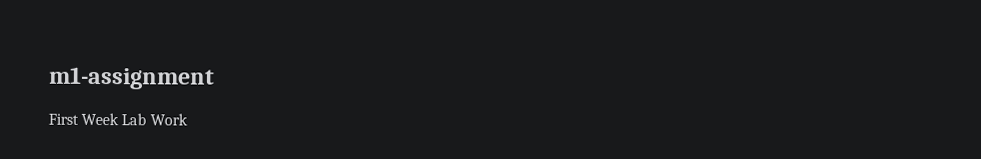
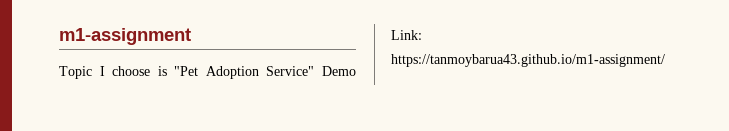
[48,112,188,126] First Week Lab Work -> [59,66,356,79] [391,30,422,40] [391,54,665,67] Topic I choose is "Pet Adoption Service" Demo Link: https://tanmoybarua43.github.io/m1-assignment/

